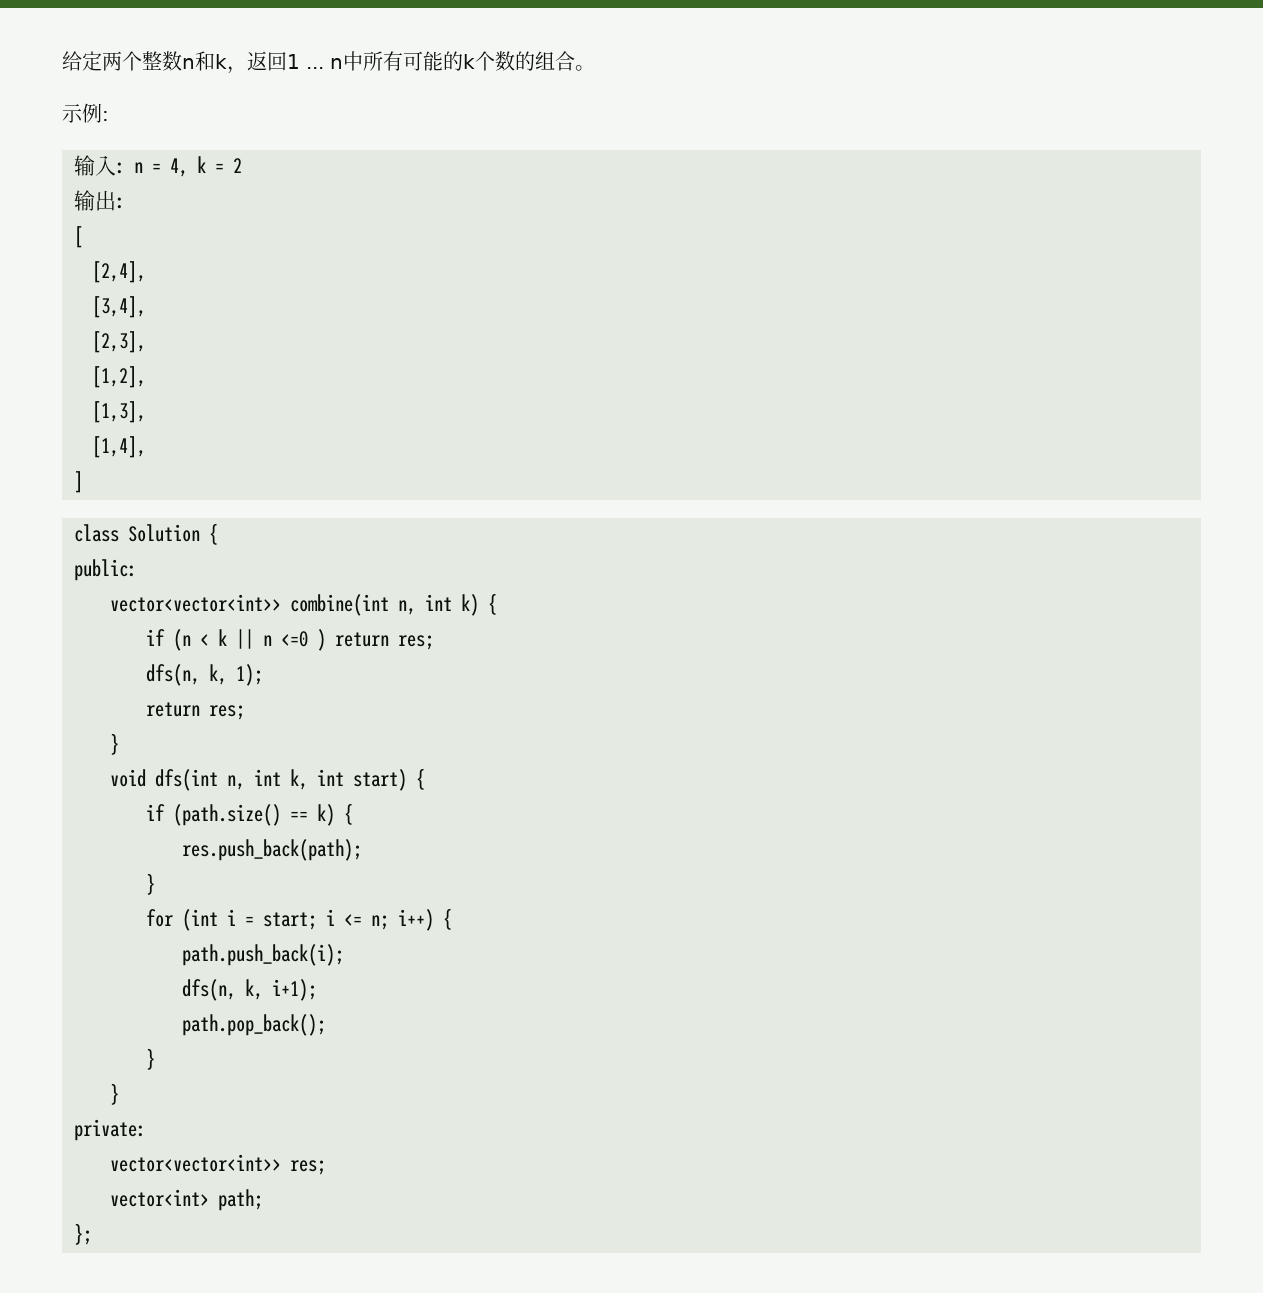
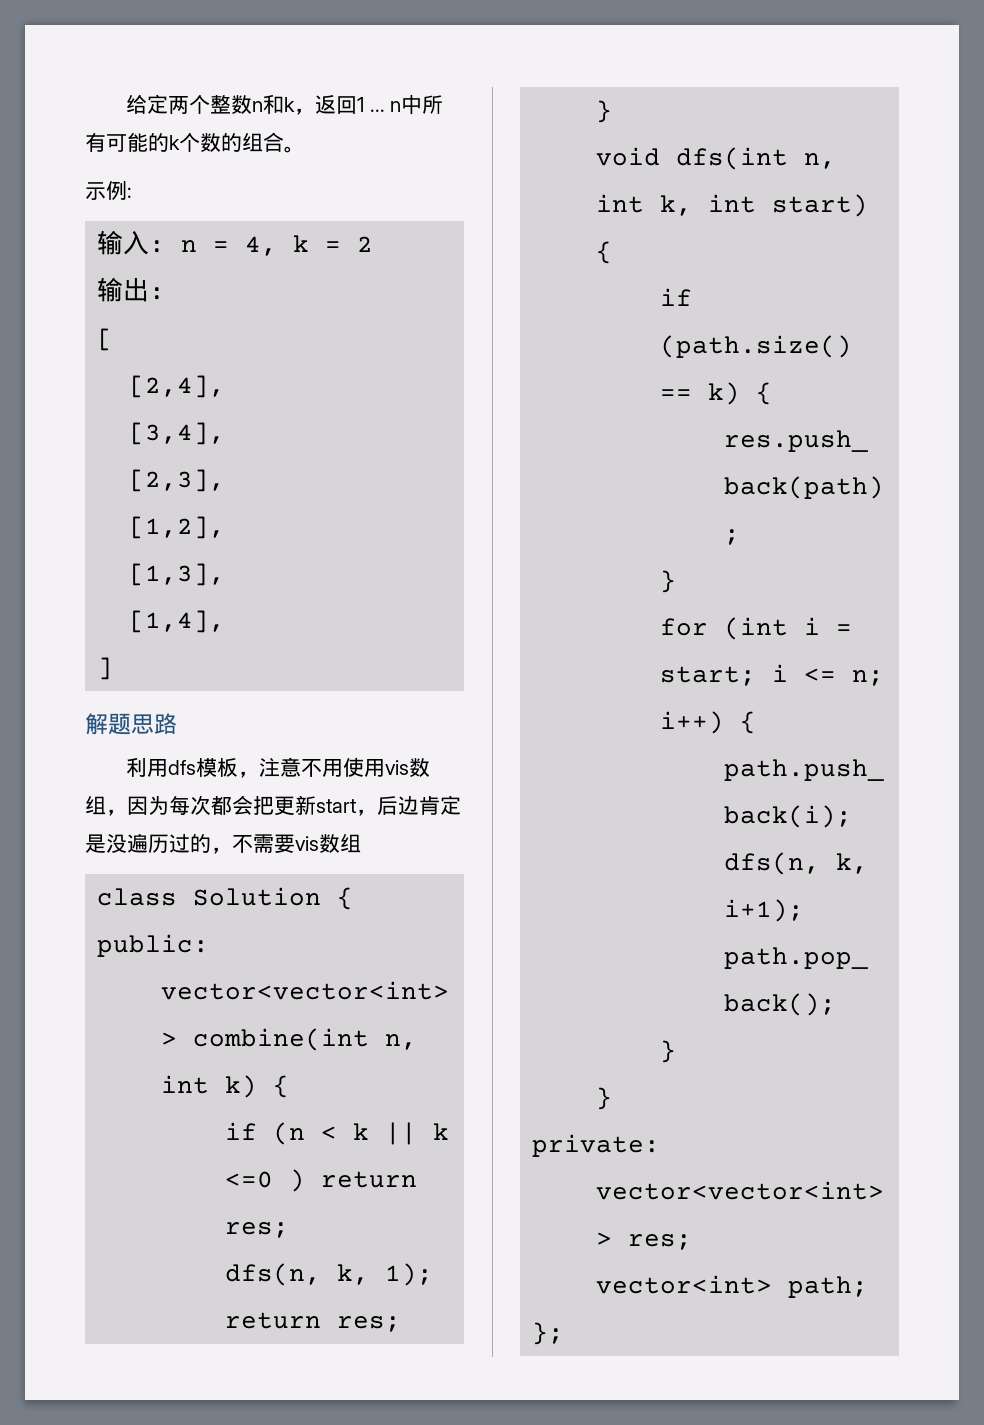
(83, 482) none -> [85,713,177,735] [126,757,431,778] [85,795,461,816] [85,833,361,854] // 解题思路 // 利用dfs模板，注意不用使用vis数组，因为每次都会把更新start，后边肯定是没遍历过的，不需要vis数组
[263,635,272,646] n -> [433,1123,450,1140] k

